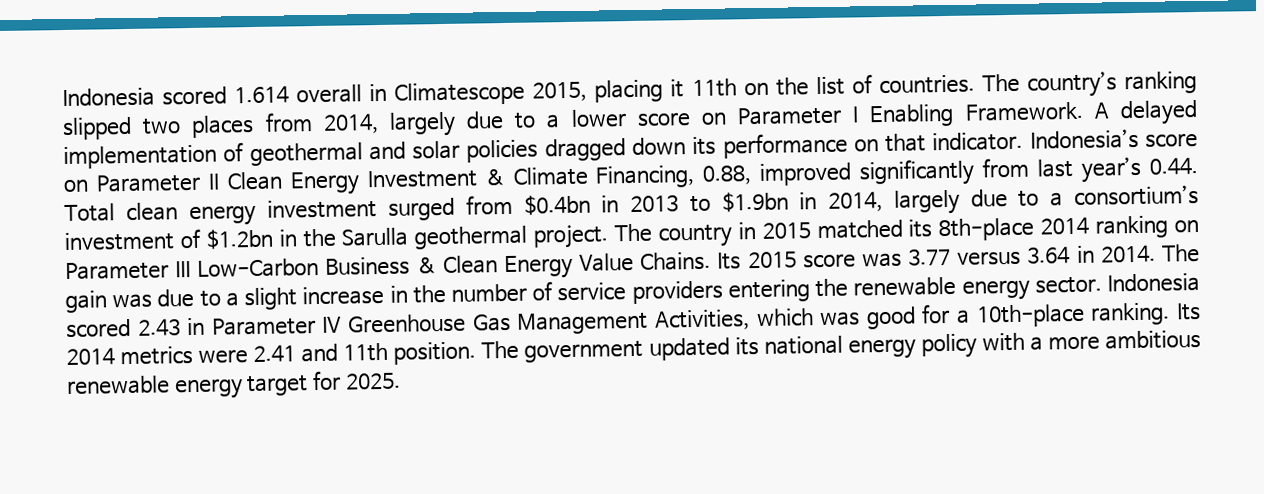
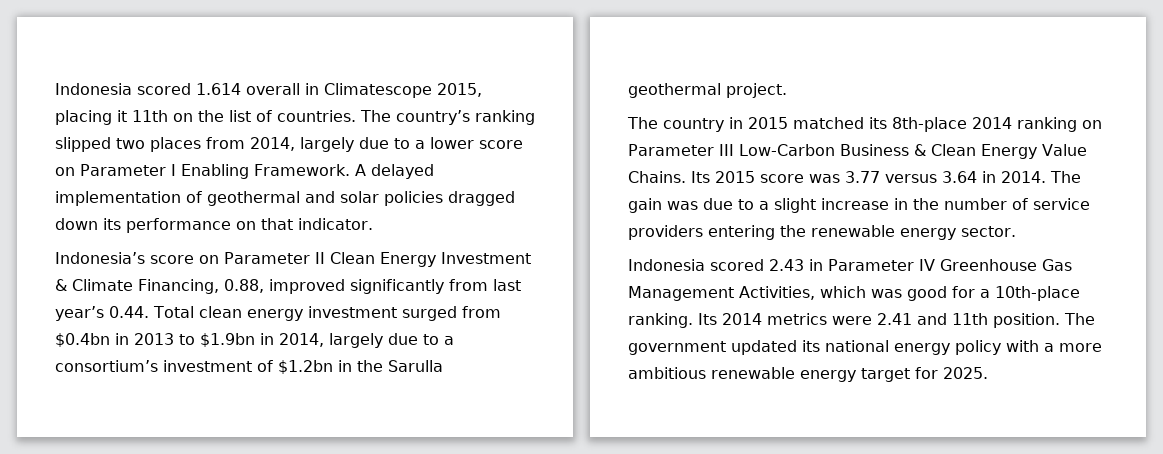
(1024, 141) none -> (373, 224) //
(610, 236) none -> (787, 90) //
(1102, 285) none -> (1016, 231) //

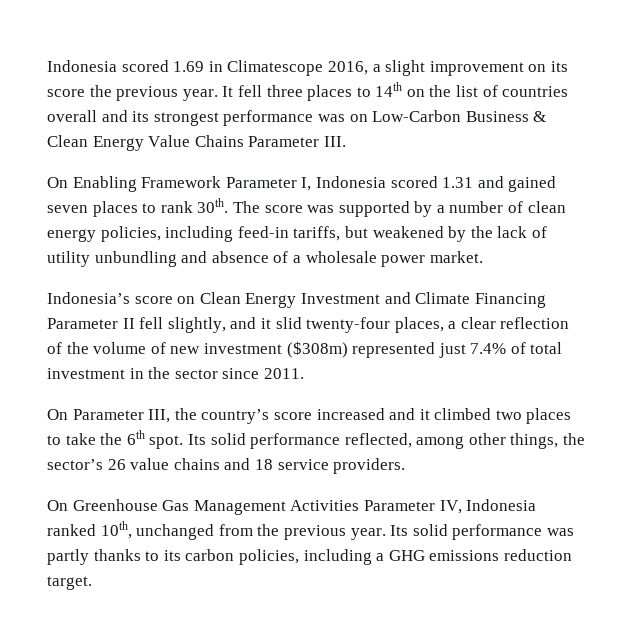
[55,83,482,98] [55,110,535,125] [55,137,523,152] [55,164,434,179] [55,191,515,206] [55,218,373,233] [55,252,531,267] [55,279,521,294] [55,306,501,321] [55,333,454,348] [55,360,443,374] [628,83,787,98] [627,117,1102,132] [628,144,734,156] Indonesia scored 1.614 overall in Climatescope 2015, placing it 11th on the list of countries. The country’s ranking slipped two places from 2014, largely due to a lower score on Parameter I Enabling Framework. A delayed implementation of geothermal and solar policies dragged down its performance on that indicator. // Indonesia’s score on Parameter II Clean Energy Investment & Climate Financing, 0.88, improved significantly from last year’s 0.44. Total clean energy investment surged from $0.4bn in 2013 to $1.9bn in 2014, largely due to a consortium’s investment of $1.2bn in the Sarulla geothermal project. // The country in 2015 matched its 8th-place 2014 ranking on Parameter III -> [47,60,568,76] [47,82,569,101] [47,110,368,126] Indonesia scored 1.69 in Climatescope 2016, a slight improvement on its score the previous year. It fell three places to 14th on the list of countries overall and its strongest performance was on
[628,171,1081,183] [628,198,1090,213] [628,225,1016,240] [628,259,1072,271] [628,286,1080,301] [628,313,1095,328] [628,340,1102,355] [628,367,988,382] Chains. Its 2015 score was 3.77 versus 3.64 in 2014. The gain was due to a slight increase in the number of service providers entering the renewable energy sector. // Indonesia scored 2.43 in Parameter IV Greenhouse Gas Management Activities, which was good for a 10th-place ranking. Its 2014 metrics were 2.41 and 11th position. The government updated its national energy policy with a more ambitious renewable energy target for 2025. -> [194,135,346,147] [47,176,557,192] [47,198,566,217] [47,226,547,242] [47,251,483,267] [47,292,546,308] [47,317,570,333] [47,341,563,358] [47,367,304,379] [47,408,572,424] [47,430,586,449] [47,458,406,474] [47,499,537,515] [47,521,574,540] [47,549,572,565] [47,576,92,590] Chains Parameter III. // On Enabling Framework Parameter I, Indonesia scored 1.31 and gained seven places to rank 30th. The score was supported by a number of clean energy policies, including feed-in tariffs, but weakened by the lack of utility unbundling and absence of a wholesale power market. // Indonesia’s score on Clean Energy Investment and Climate Financing Parameter II fell slightly, and it slid twenty-four places, a clear reflection of the volume of new investment ($308m) represented just 7.4% of total investment in the sector since 2011. // On Parameter III, the country’s score increased and it climbed two places to take the 6th spot. Its solid performance reflected, among other things, the sector’s 26 value chains and 18 service providers. // On Greenhouse Gas Management Activities Parameter IV, Indonesia ranked 10th, unchanged from the previous year. Its solid performance was partly thanks to its carbon policies, including a GHG emissions reduction target.

